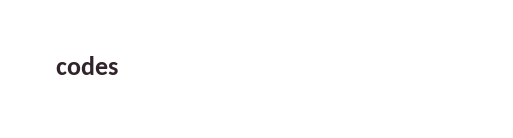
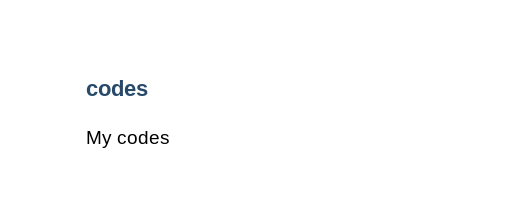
[56,56,118,75] codes -> [86,80,148,96] [86,131,171,148] codes // My codes

